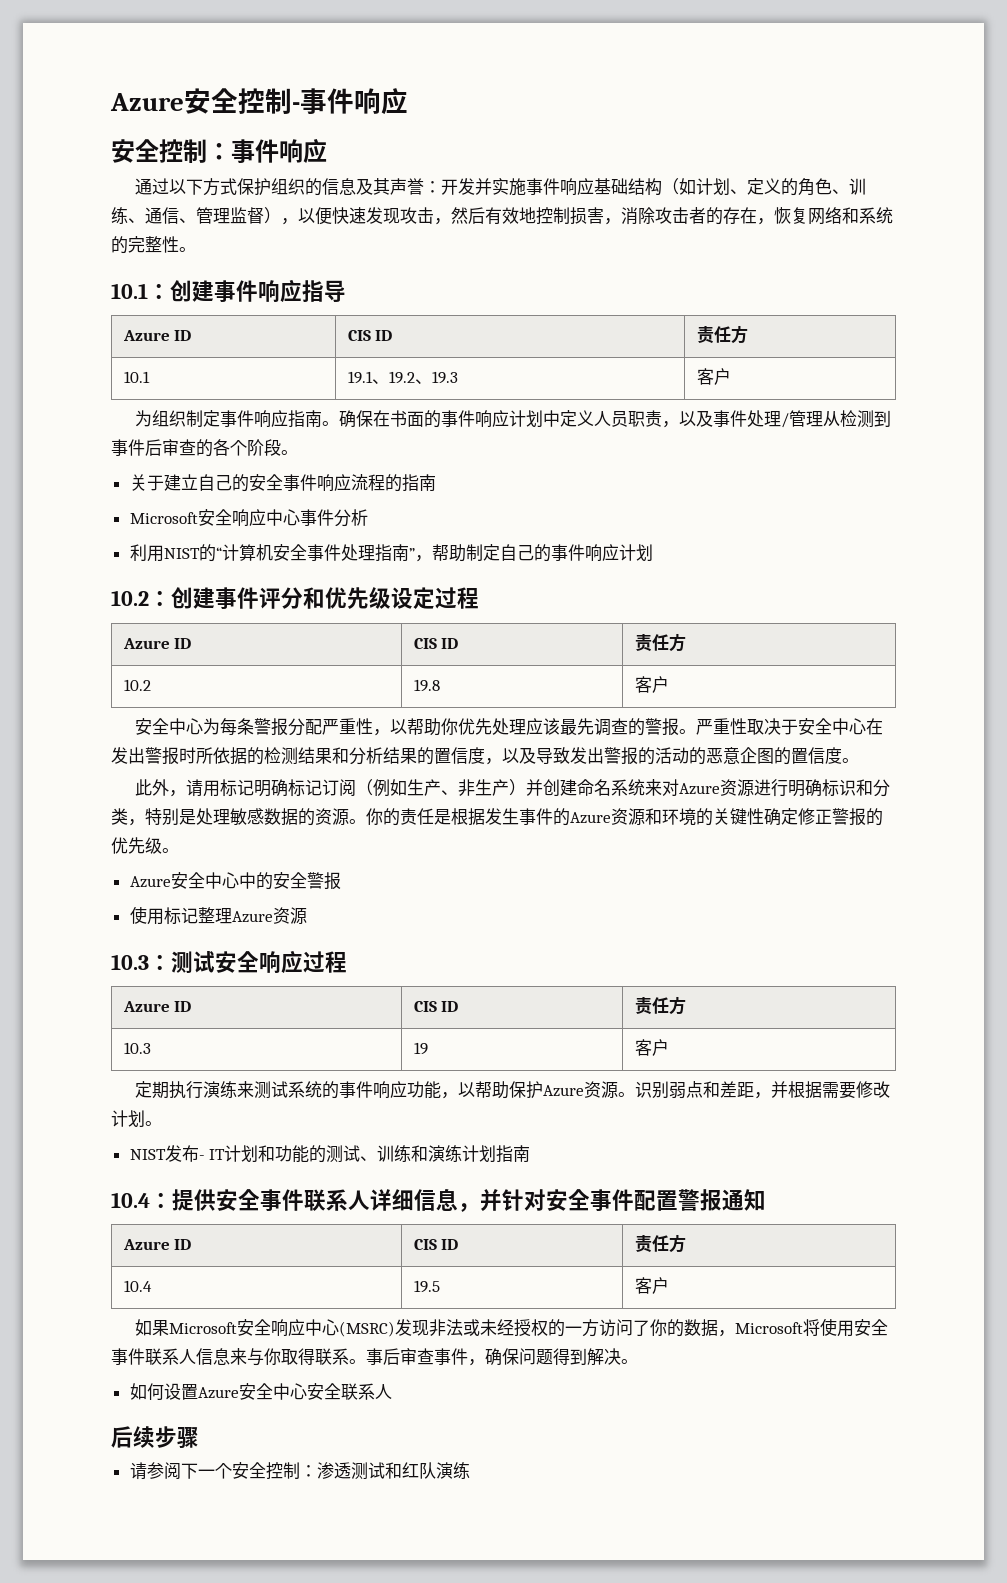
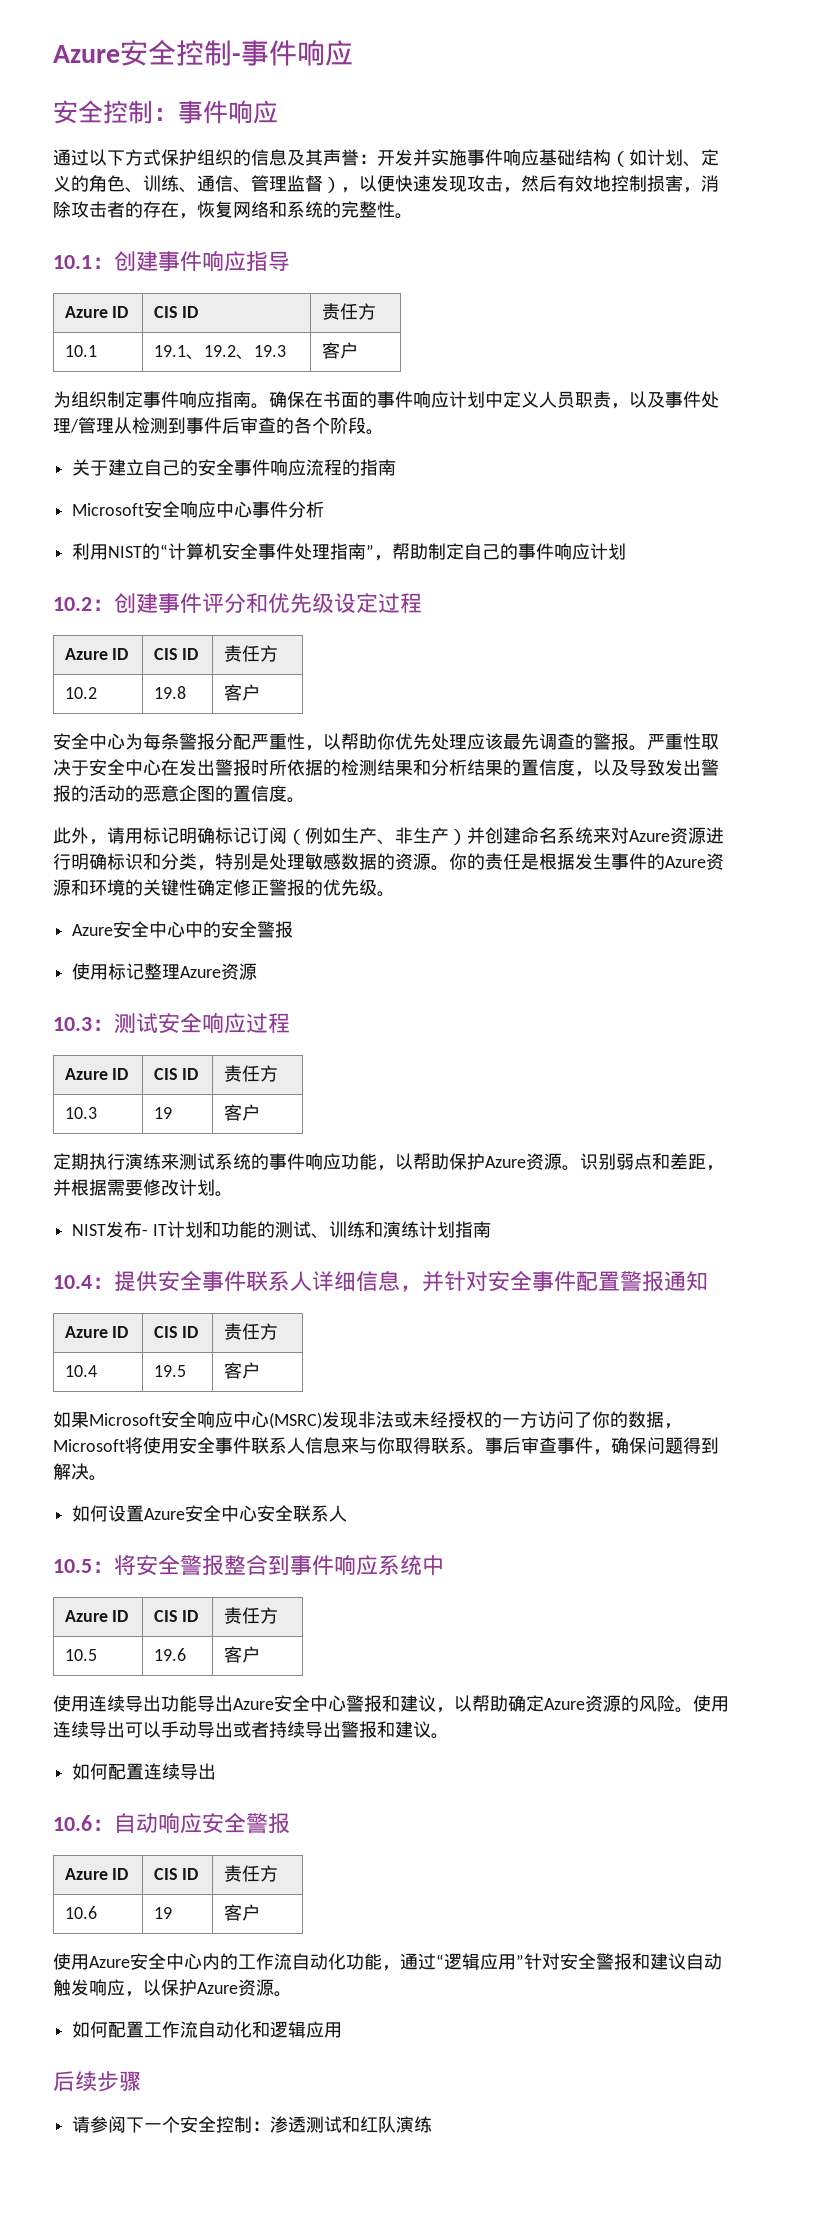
(392, 1391) none -> [53,1554,444,1576] [64,1610,129,1622] [153,1610,199,1622] [223,1607,278,1624] [64,1649,97,1661] [153,1648,186,1661] [223,1646,260,1663] [53,1695,729,1713] [53,1721,449,1739] [72,1763,217,1780] [53,1812,290,1834] [64,1868,129,1880] [153,1868,199,1880] [223,1865,278,1882] [64,1906,97,1919] [153,1907,172,1919] [223,1904,260,1921] [53,1953,722,1971] [53,1979,292,1997] [72,2021,343,2038] // 10.5：将安全警报整合到事件响应系统中 // Azure ID | CIS ID | 责任方 // 10.5 | 19.6 | 客户 // 使用连续导出功能导出Azure安全中心警报和建议，以帮助确定Azure资源的风险。使用连续导出可以手动导出或者持续导出警报和建议。 // 如何配置连续导出 // 10.6：自动响应安全警报 // Azure ID | CIS ID | 责任方 // 10.6 | 19 | 客户 // 使用Azure安全中心内的工作流自动化功能，通过“逻辑应用”针对安全警报和建议自动触发响应，以保护Azure资源。 // 如何配置工作流自动化和逻辑应用

